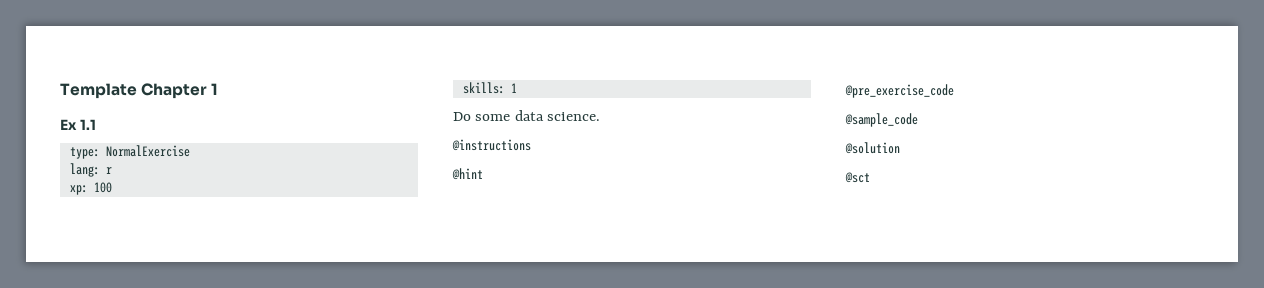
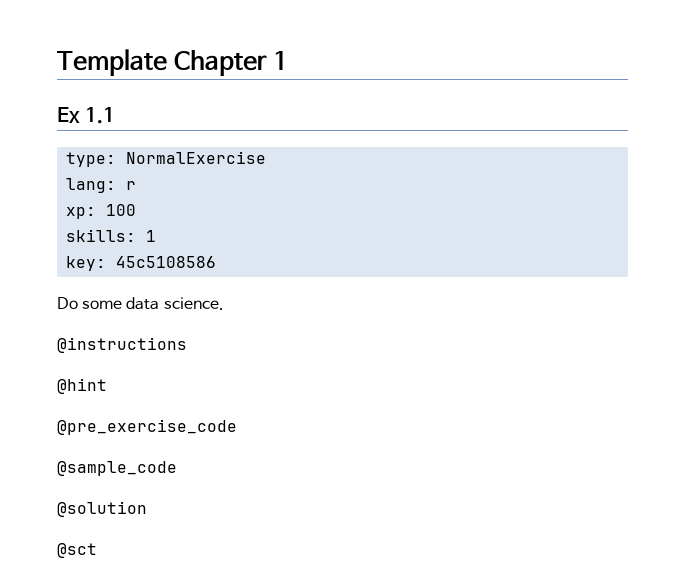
(517, 88) none -> [66,256,217,271] // key: 45c5108586

